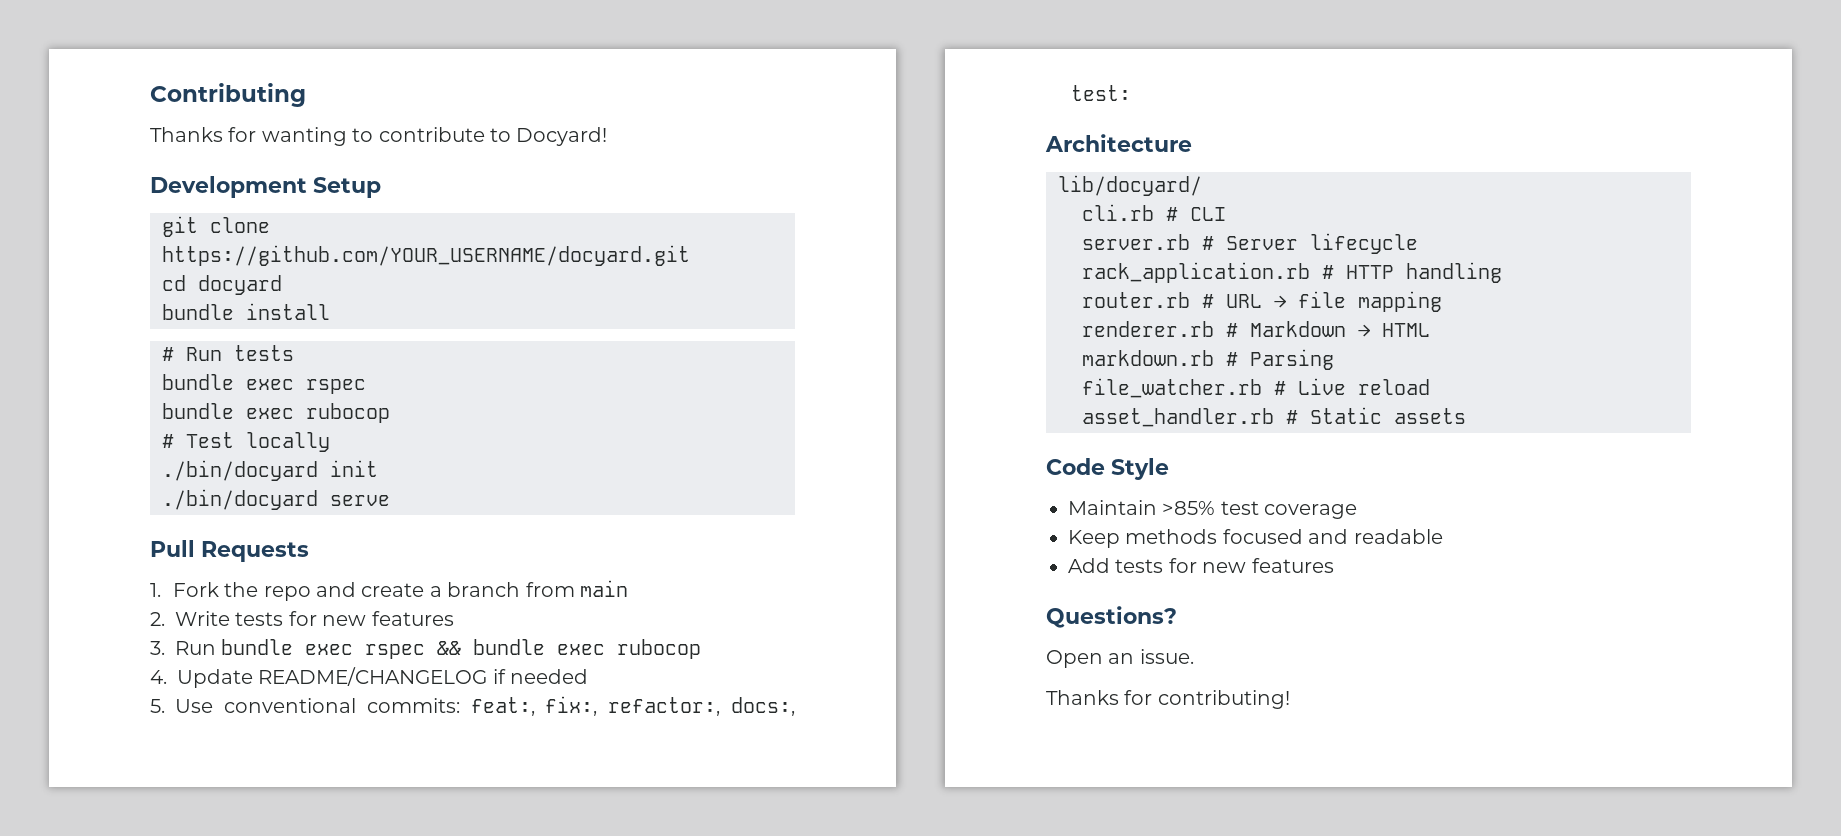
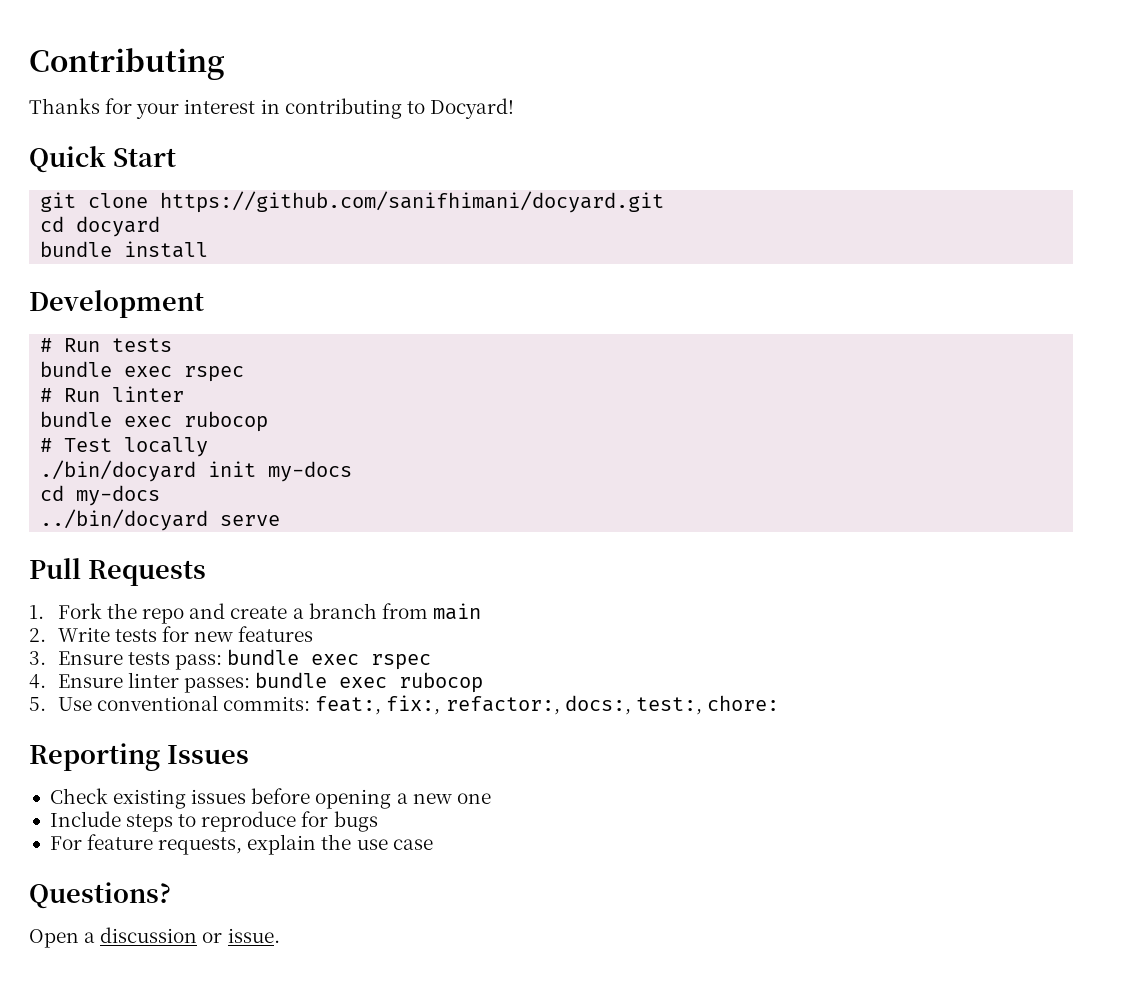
[261,127,485,146] wanting to contribute -> [136,98,402,119] your interest in contributing
[150,176,381,198] Development Setup -> [29,146,176,173] Quick Start
[162,245,690,266] https://github.com/YOUR_USERNAME/docyard.git -> [160,191,665,213] https://github.com/sanifhimani/docyard.git
(330, 311) none -> [29,290,204,318] // Development
(366, 386) none -> [40,386,185,402] // # Run linter
[162,489,318,510] // ./bin/docyard -> [268,461,353,482] [40,485,161,506] [40,509,209,531] my-docs // cd my-docs // ../bin/docyard
[175,639,702,659] [150,667,589,688] Run bundle exec rspec && bundle exec rubocop // 4. Update README/CHANGELOG if needed -> [57,649,432,670] [29,672,484,693] Ensure tests pass: bundle exec rspec // 4. Ensure linter passes: bundle exec rubocop
[1071,85,1131,101] [1045,134,1192,152] [1058,175,1202,196] [1082,204,1226,221] [1082,233,1418,254] [1082,262,1502,283] [1082,291,1442,312] [1082,321,1430,337] [1082,349,1334,370] [1082,378,1430,398] [1082,407,1466,427] [1046,458,1169,480] [1068,500,1358,519] [1068,529,1443,548] [1068,558,1334,573] [1046,606,1177,628] [1046,649,1194,668] [1046,690,1290,709] test: // Architecture // lib/docyard/ // cli.rb # CLI // server.rb # Server lifecycle // rack_application.rb # HTTP handling // router.rb # URL → file mapping // renderer.rb # Markdown → HTML // markdown.rb # Parsing // file_watcher.rb # Live reload // asset_handler.rb # Static assets // Code Style // Maintain >85% test coverage // Keep methods focused and readable // Add tests for new features // Questions? // Open an issue. // Thanks for contributing! -> [635,695,779,715] [29,743,249,771] [49,788,491,809] [49,811,378,832] [49,834,433,855] [29,882,171,909] [29,927,280,948] test:, chore: // Reporting Issues // Check existing issues before opening a new one // Include steps to reproduce for bugs // For feature requests, explain the use case // Questions? // Open a discussion or issue.

